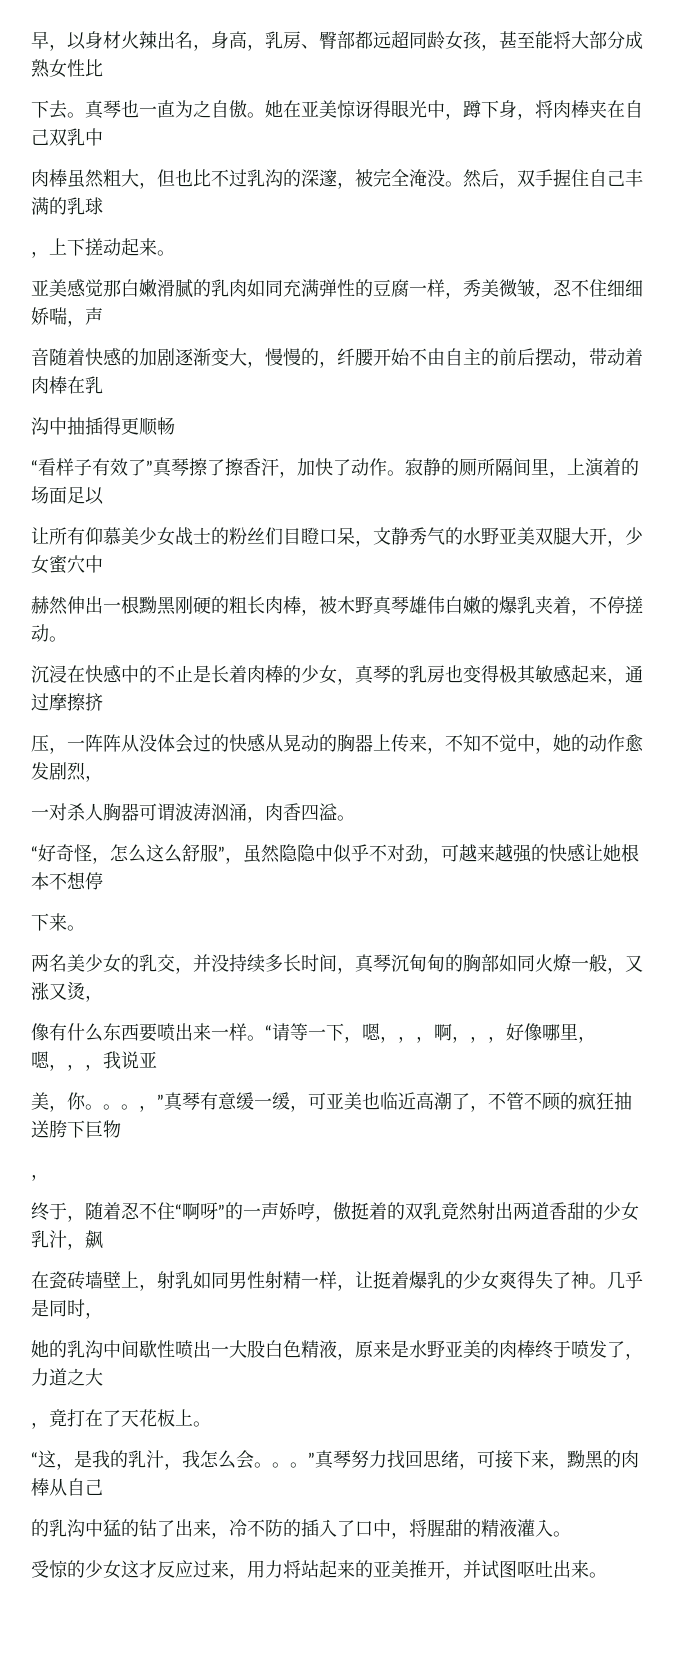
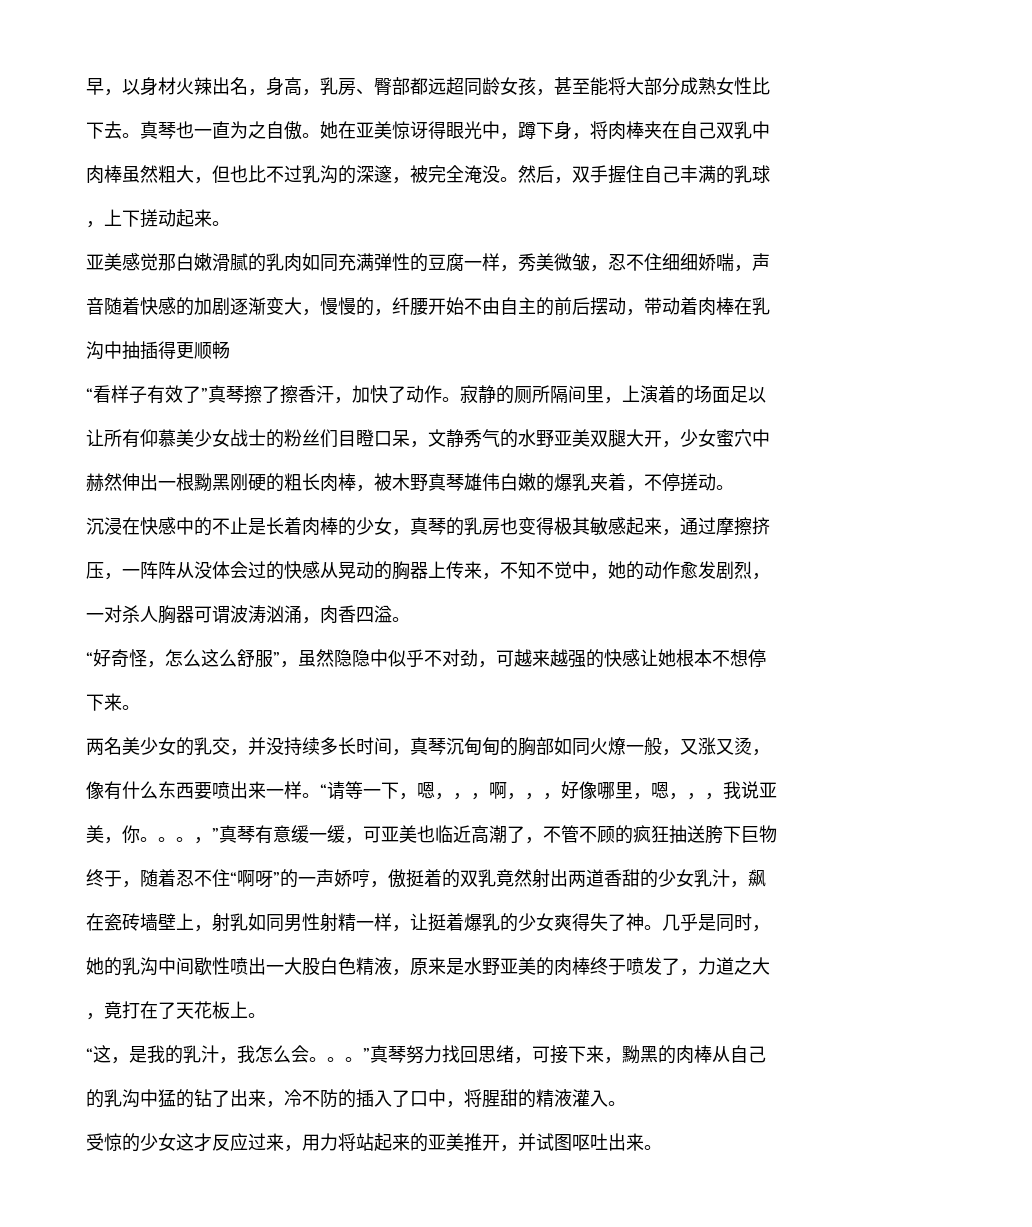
[31,1174,49,1181] // ， -> (777, 834) none

